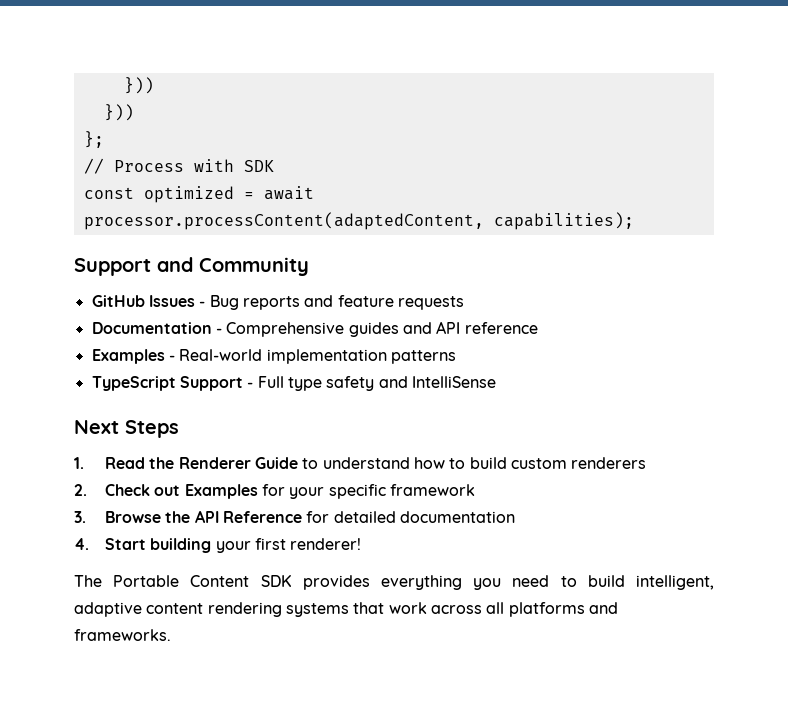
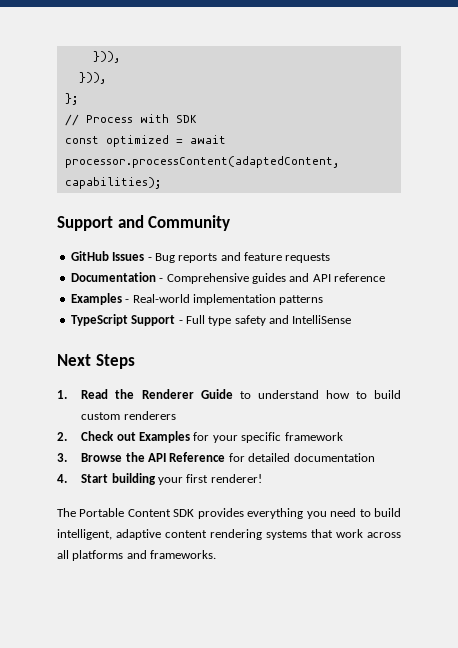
[123,77,154,94] [103,104,134,121] })) // })) -> [92,51,120,63] [78,72,106,84] })), // })),

